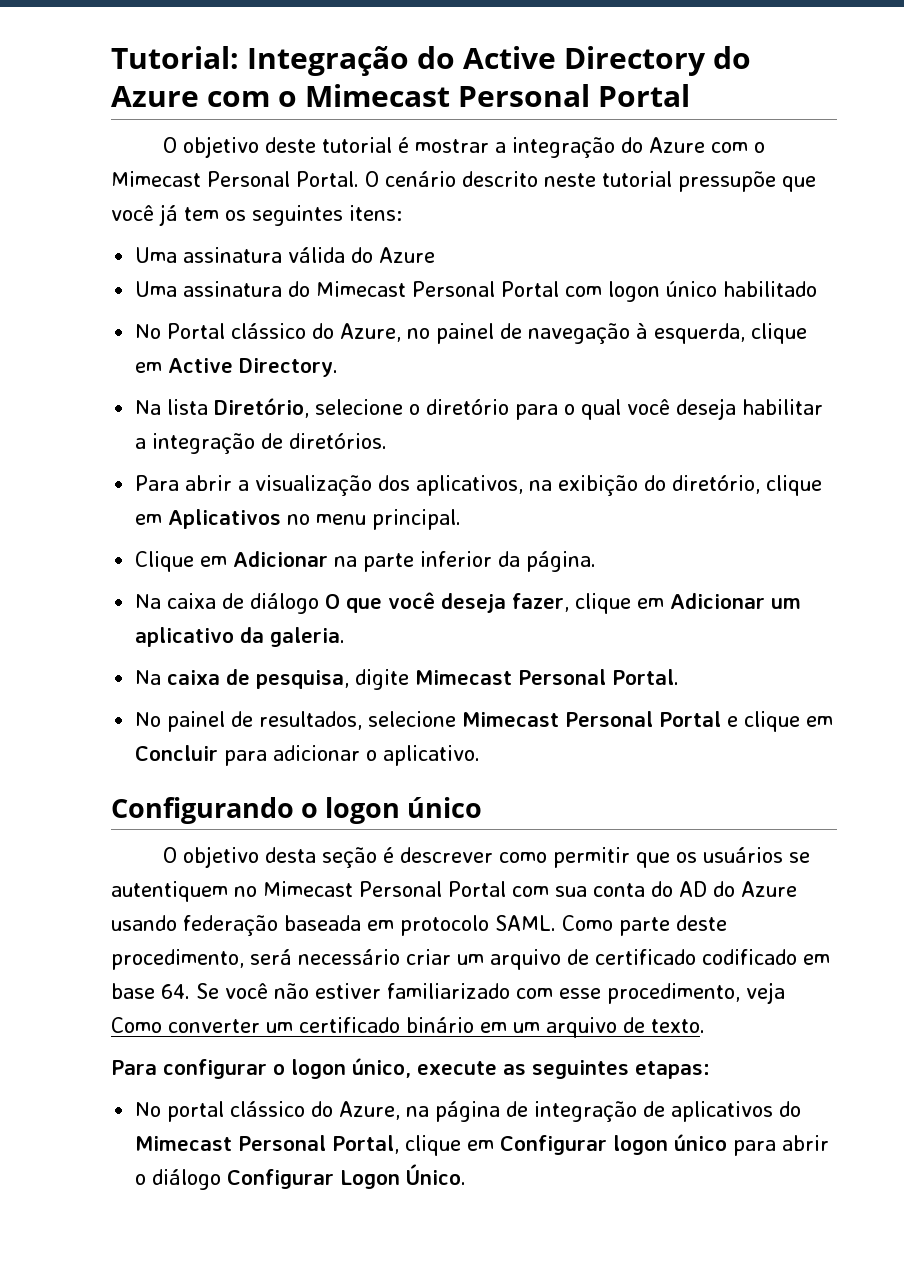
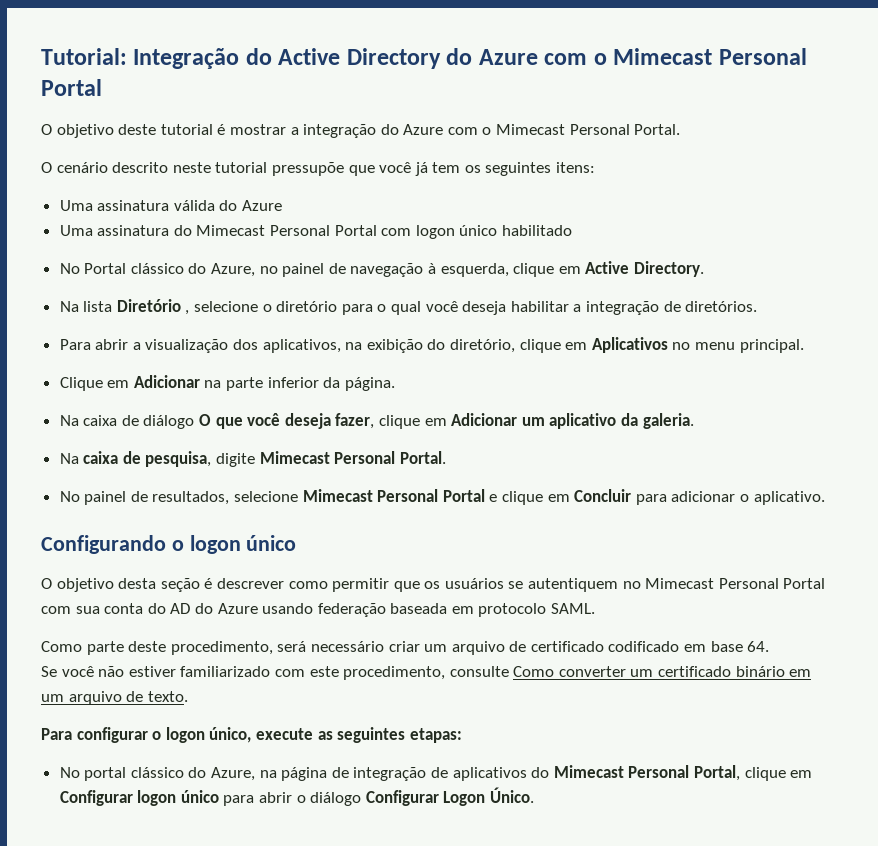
(359, 179) none -> (681, 129) //
[214,398,310,418] Diretório, -> [116,299,190,315] Diretório ,
(556, 923) none -> (596, 608) //
(190, 991) none -> (770, 646) //
[559,982,785,1004] esse procedimento, veja -> [309,666,509,680] este procedimento, consulte

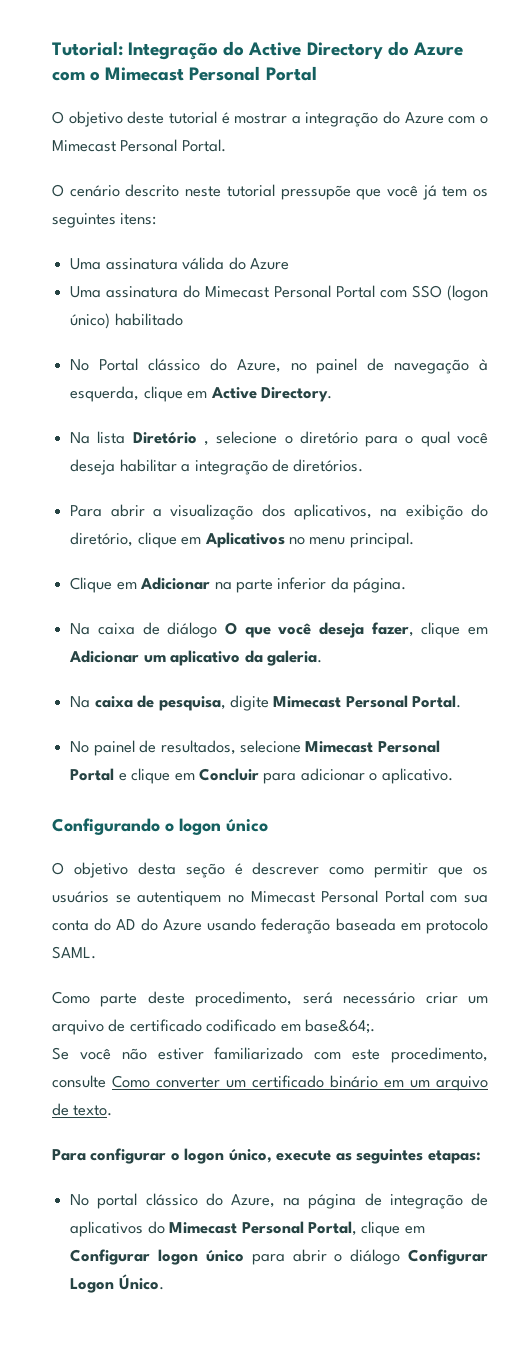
[415,225,498,239] logon único -> [412,285,488,301] [70,313,111,329] SSO (logon único)
[710,641,770,652] base 64. -> [305,1019,376,1034] base&64;.

